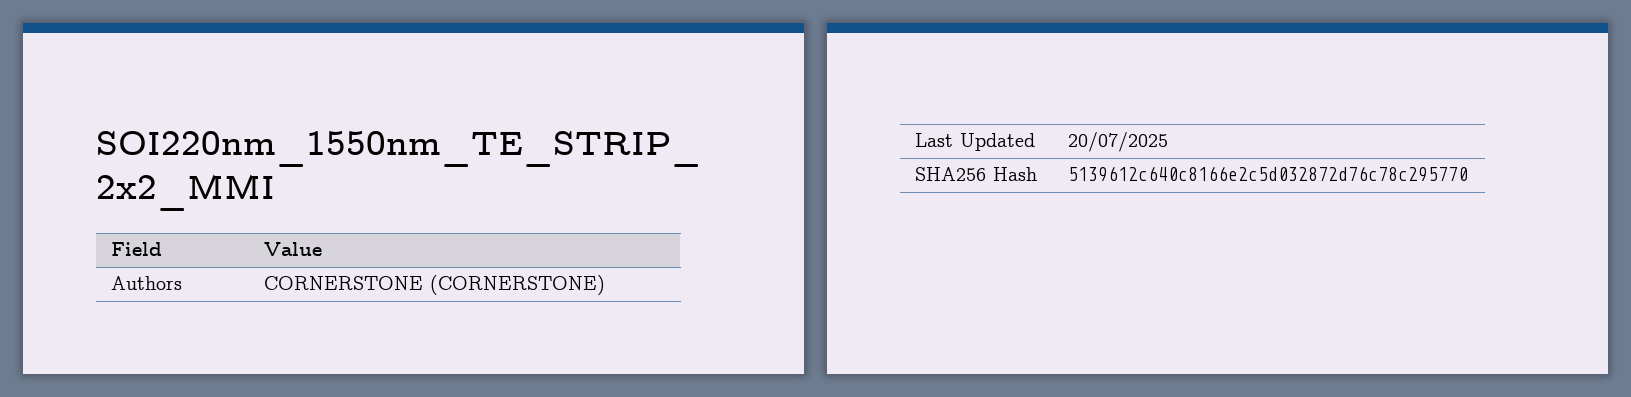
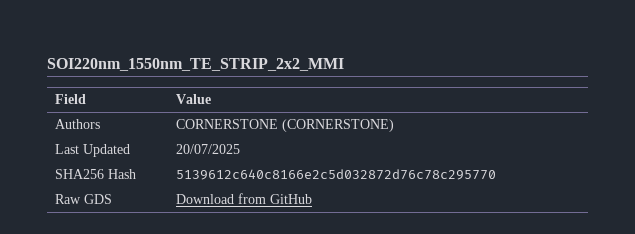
(1469, 174) none -> [54,194,112,204] [175,193,312,204] // Raw GDS | Download from GitHub

